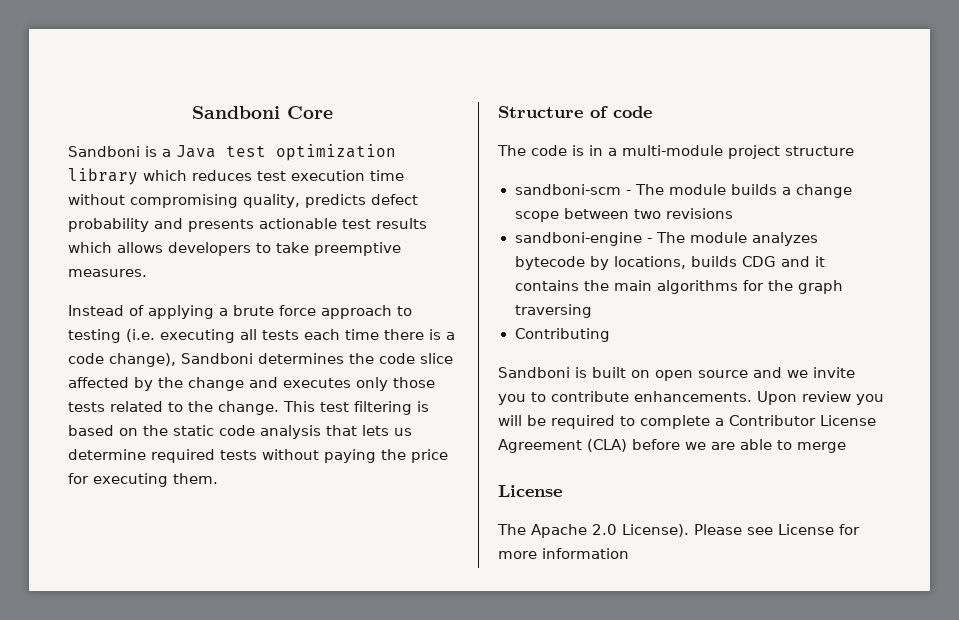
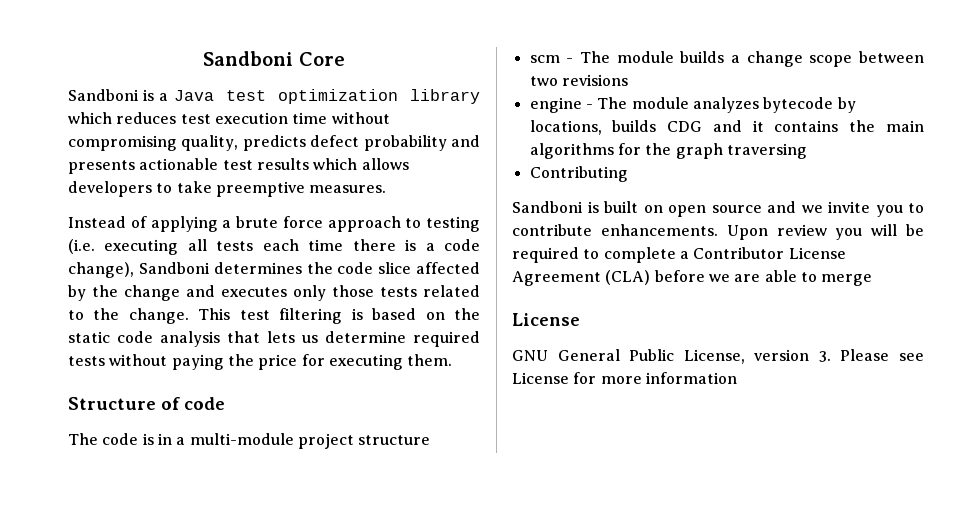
[514,184,621,195] sandboni-scm -> [529,55,560,63] scm
[514,232,642,246] sandboni-engine -> [529,97,582,113] engine
[497,524,689,538] The Apache 2.0 License). -> [512,349,831,364] GNU General Public License, version 3.

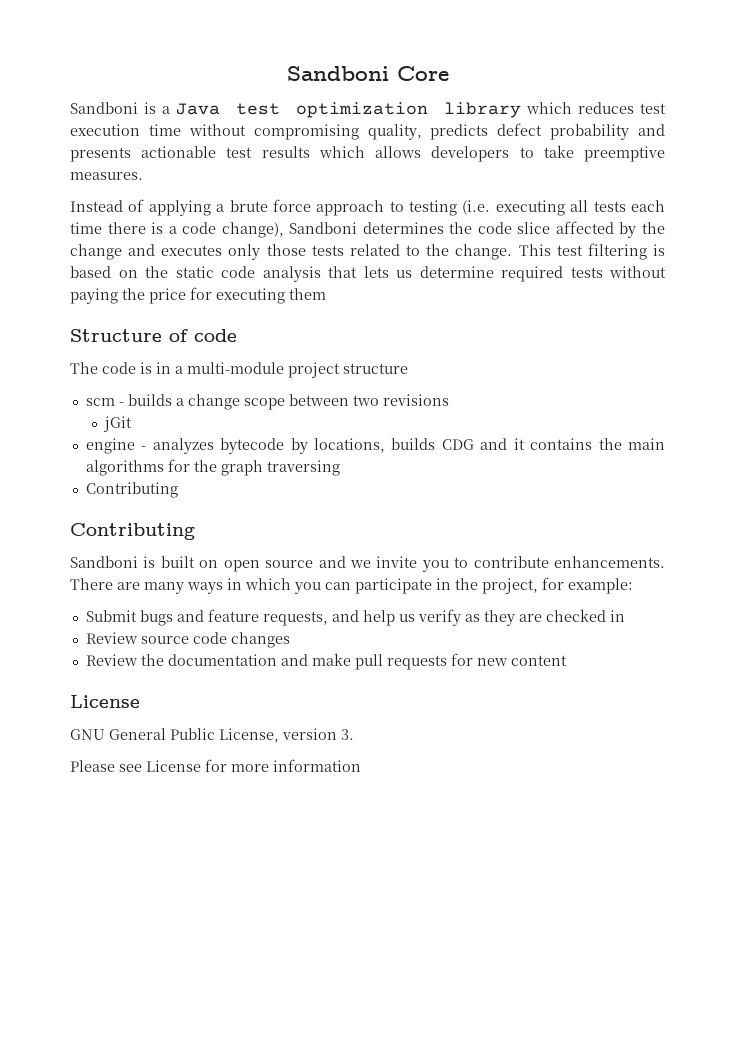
[407,354,453,366] them. -> [289,288,326,300] them
[579,51,674,63] The module -> (124, 404) none
(628, 80) none -> [103,416,133,432] // jGit
[597,97,689,109] The module -> (147, 448) none
(628, 174) none -> [70,523,195,540] // Contributing
[726,224,924,240] [512,247,846,263] [512,270,873,286] Upon review you will be required to complete a Contributor License Agreement (CLA) before we are able to merge -> [70,577,633,594] [85,609,625,626] [85,632,290,648] [85,653,567,670] There are many ways in which you can participate in the project, for example: // Submit bugs and feature requests, and help us verify as they are checked in // Review source code changes // Review the documentation and make pull requests for new content
(831, 356) none -> (354, 734) //

